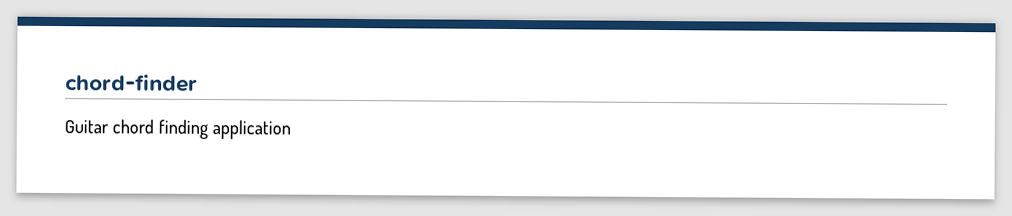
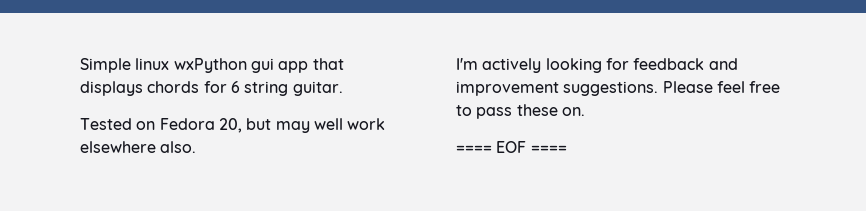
[65,74,198,92] [64,119,291,140] chord-finder // Guitar chord finding application -> [80,58,344,73] [80,81,343,96] [80,118,386,133] [80,141,197,153] [456,58,738,73] [456,81,781,96] [456,104,585,119] [456,141,567,153] Simple linux wxPython gui app that displays chords for 6 string guitar. // Tested on Fedora 20, but may well work elsewhere also. // I'm actively looking for feedback and improvement suggestions. Please feel free to pass these on. // ==== EOF ====

